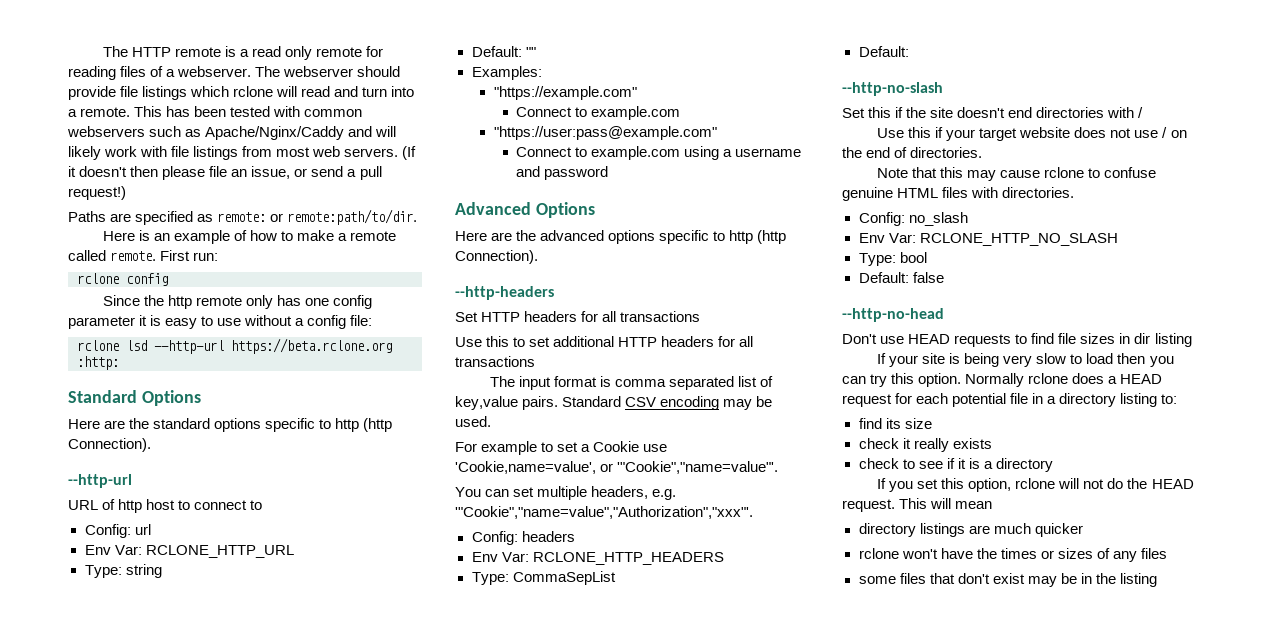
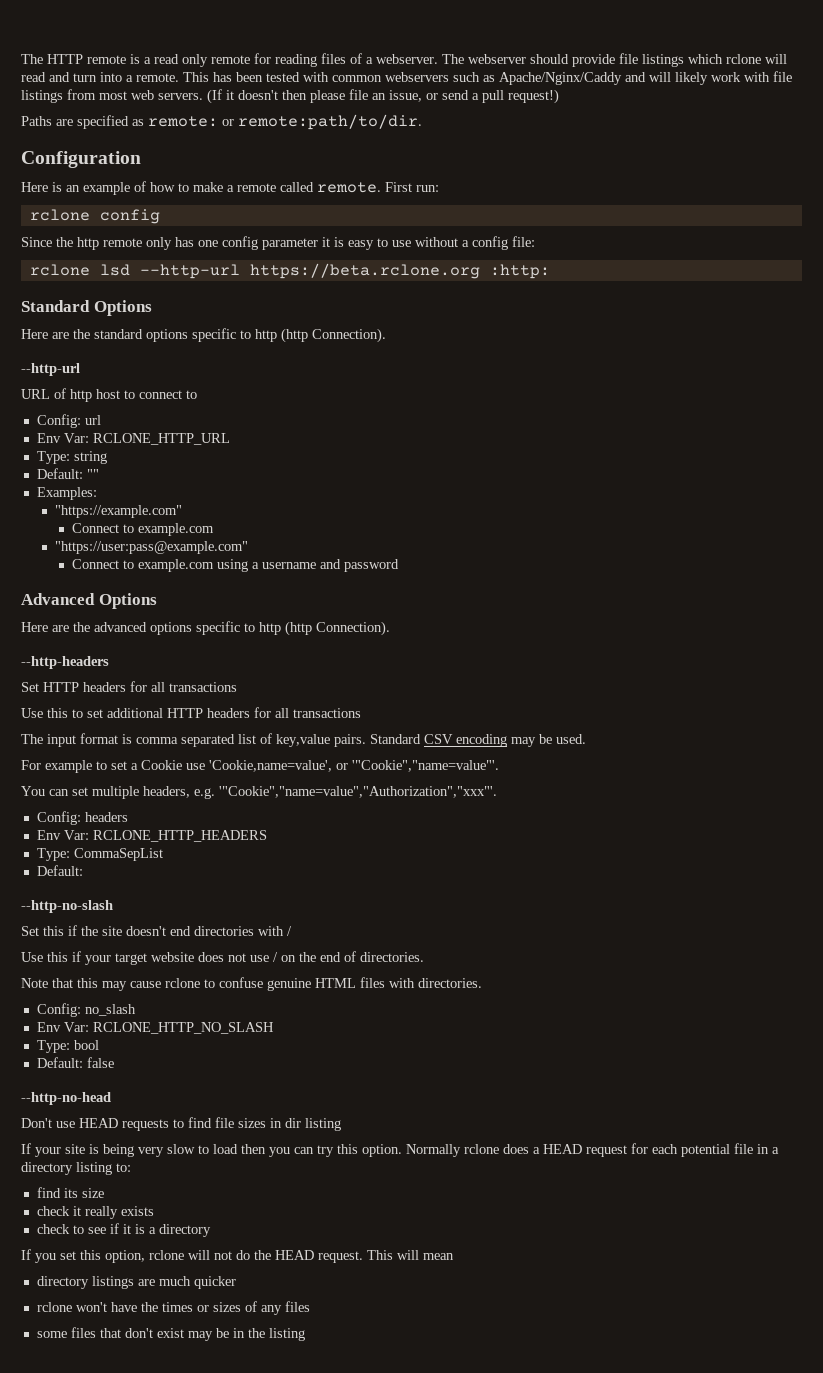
(418, 217) none -> [21,151,141,168] // Configuration

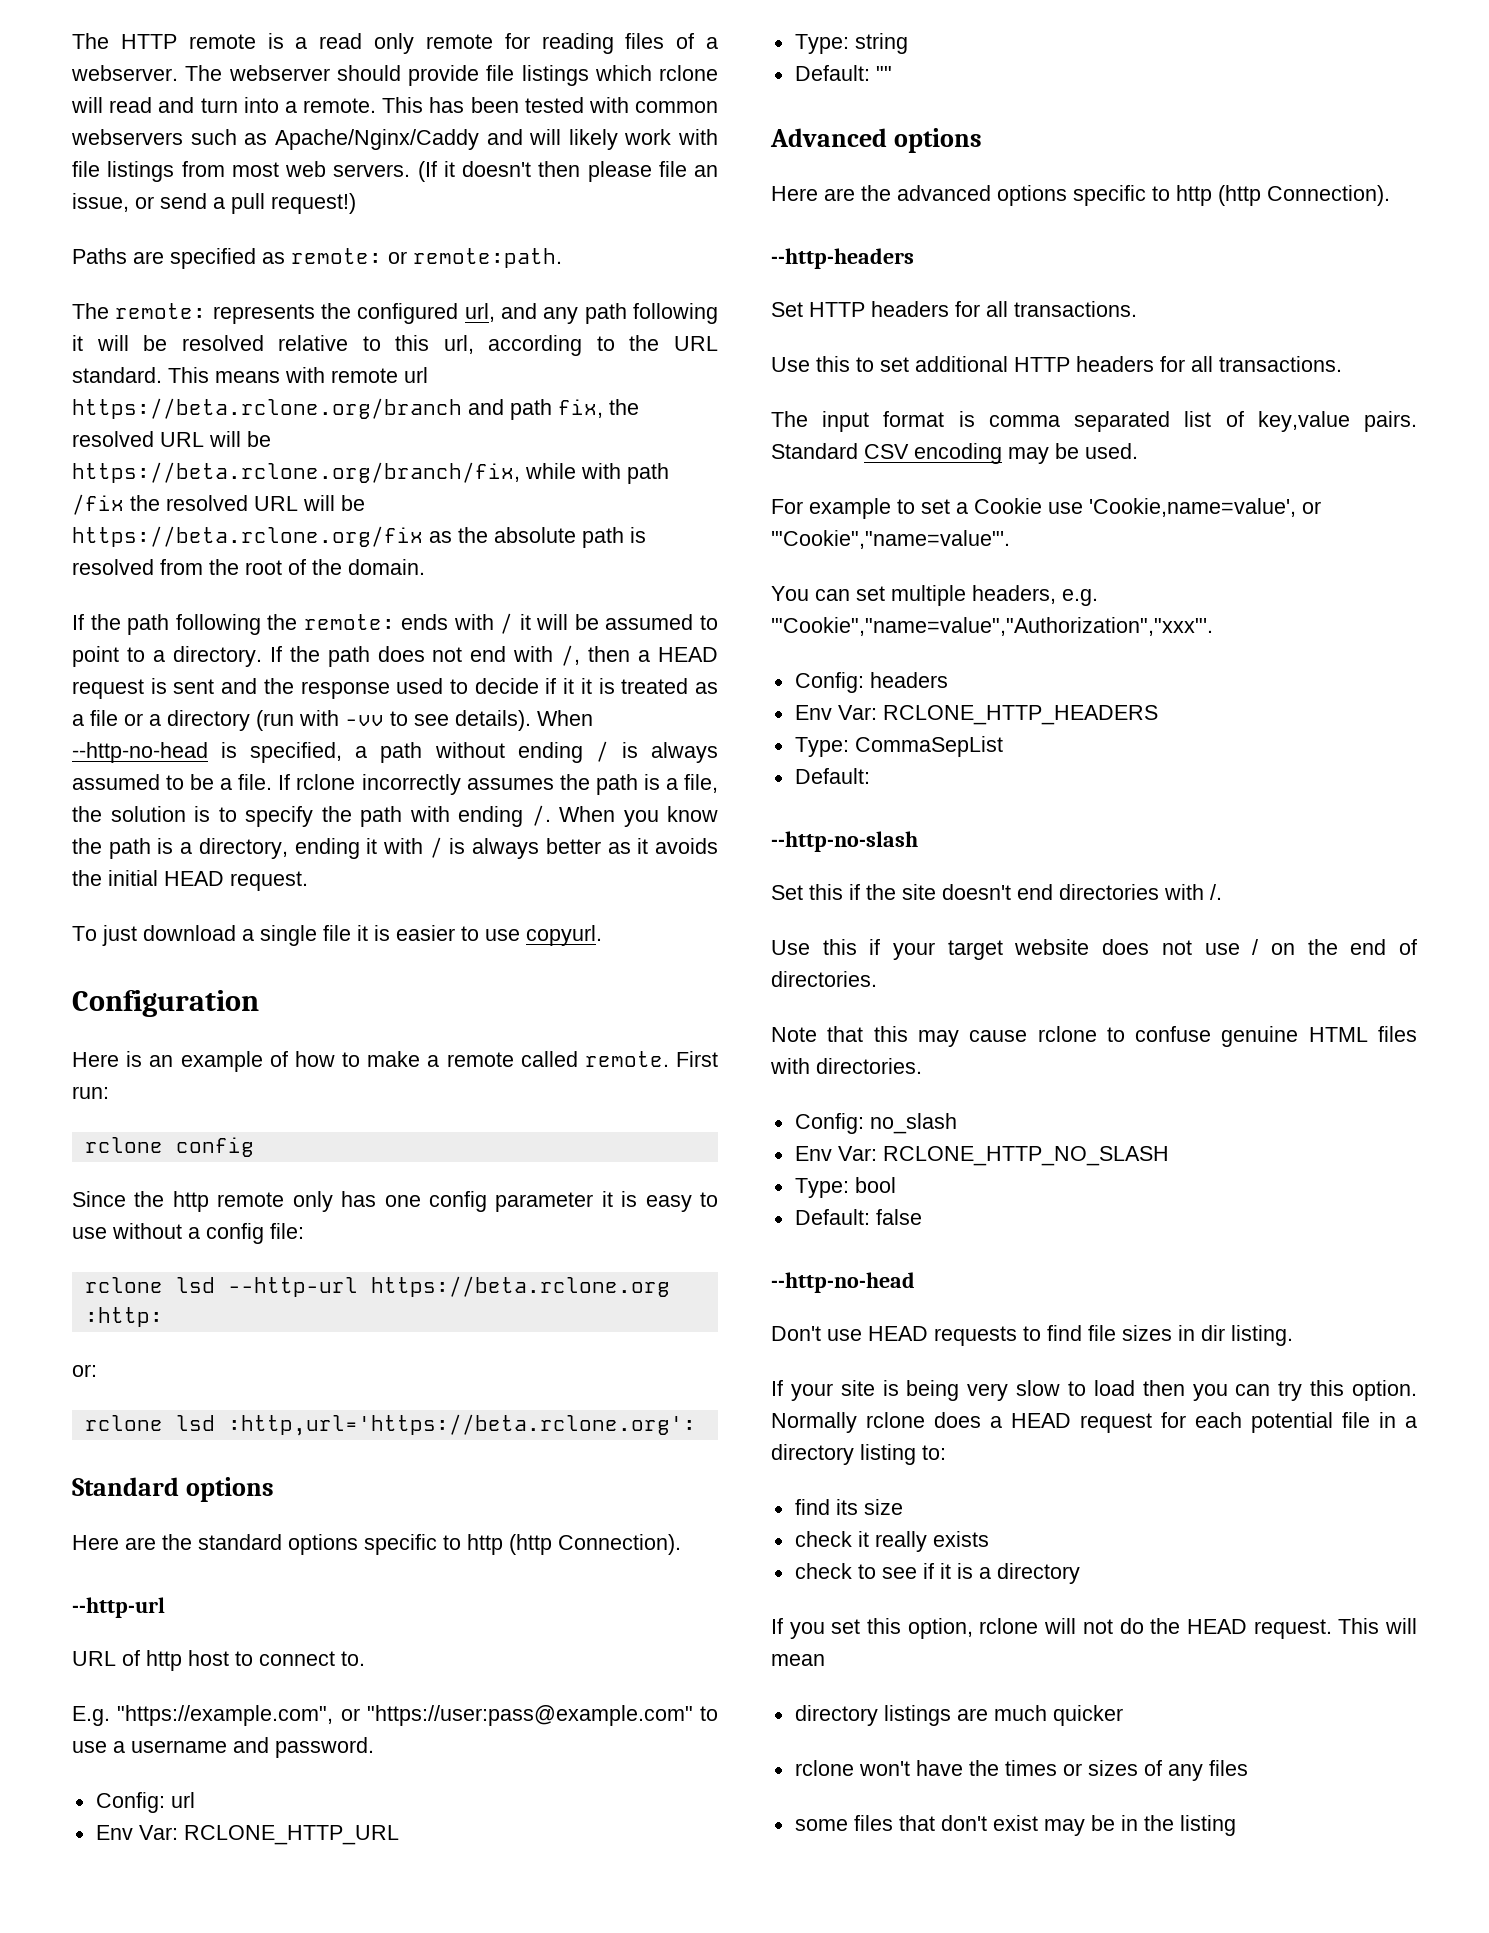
[238,114,422,130] remote:path/to/dir. -> [413,248,562,268] [72,303,718,324] [72,335,718,356] [72,367,428,383] [72,398,639,420] [72,431,271,447] [72,462,669,484] [72,494,365,515] [72,526,646,548] [72,559,425,575] [72,613,719,635] [72,645,719,667] [72,678,718,699] [72,710,593,731] [72,741,718,763] [72,774,719,795] [72,805,718,827] [72,837,718,859] [72,870,308,891] [72,925,602,946] remote:path. // The remote: represents the configured url, and any path following it will be resolved relative to this url, according to the URL standard. This means with remote url https://beta.rclone.org/branch and path fix, the resolved URL will be https://beta.rclone.org/branch/fix, while with path /fix the resolved URL will be https://beta.rclone.org/fix as the absolute path is resolved from the root of the domain. // If the path following the remote: ends with / it will be assumed to point to a directory. If the path does not end with /, then a HEAD request is sent and the response used to decide if it it is treated as a file or a directory (run with -vv to see details). When --http-no-head is specified, a path without ending / is always assumed to be a file. If rclone incorrectly assumes the path is a file, the solution is to specify the path with ending /. When you know the path is a directory, ending it with / is always better as it avoids the initial HEAD request. // To just download a single file it is easier to use copyurl.
[21,300,152,316] // Standard Options -> [72,1364,97,1377] [84,1414,696,1436] [72,1477,274,1502] // or: // rclone lsd :http,url='https://beta.rclone.org': // Standard options
[186,390,197,399] to -> [341,1651,365,1666] [72,1705,718,1726] [72,1737,374,1758] to. // E.g. "https://example.com", or "https://user:pass@example.com" to use a username and password.
[36,487,97,500] [54,505,182,518] [72,523,215,536] [54,541,248,554] [72,559,400,572] // Examples: // "https://example.com" // Connect to example.com // "https://user:pass@example.com" // Connect to example.com using a username and password -> (892, 73) none
[98,593,157,609] Options -> [893,128,982,153] options
[169,682,237,692] transactions -> [1014,301,1137,317] transactions.
[293,708,361,718] transactions -> [1219,356,1342,372] transactions.
[287,926,292,936] / -> [1210,884,1222,900] /.
[305,1118,341,1131] listing -> [1231,1325,1293,1346] listing.

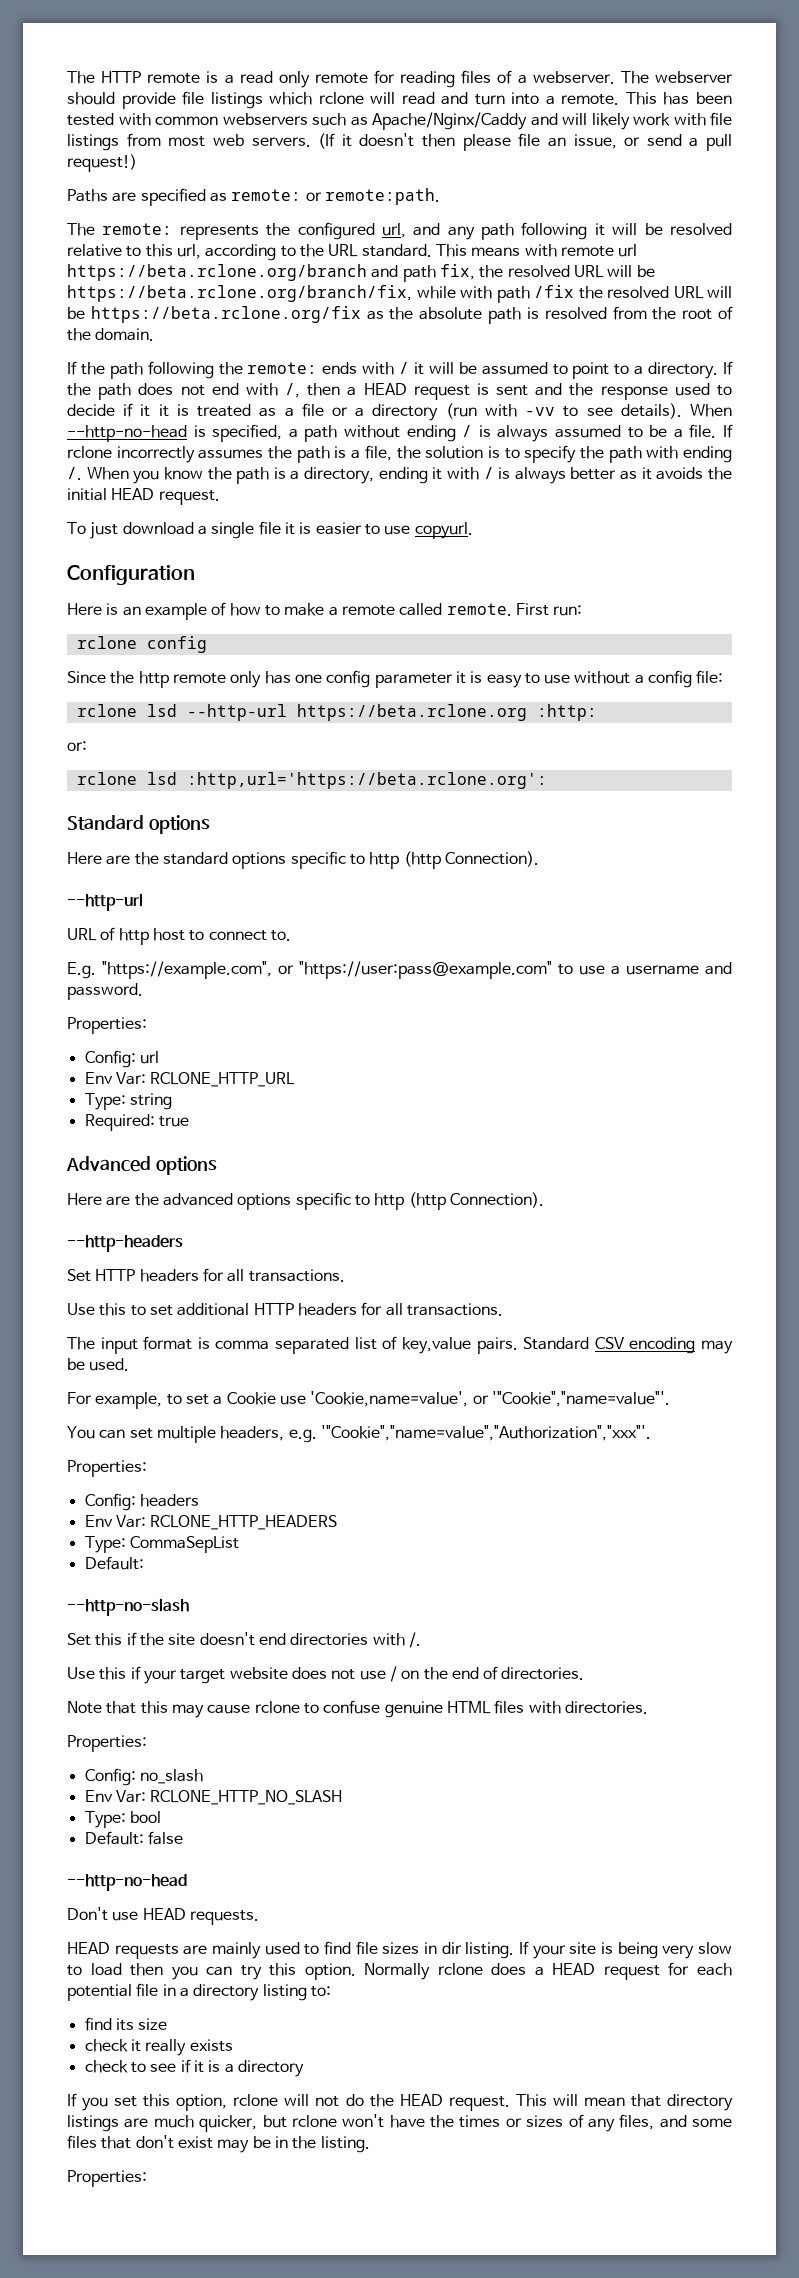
(374, 1747) none -> [67,1017,147,1034] // Properties:
[794,65,892,81] Default: "" -> [84,1114,189,1131] Required: true
[809,498,891,519] example -> [95,1392,163,1409] example,
(1213, 626) none -> [67,1460,147,1477] // Properties:
(922, 1066) none -> [67,1735,147,1752] // Properties:
[934,1326,1017,1346] requests -> [189,1910,259,1925] [67,1942,300,1959] requests. // HEAD requests are mainly used
(1293, 1335) // -> (515, 1950) none
(825, 1660) // -> [630,2094,661,2107] that
[1052,1705,1123,1726] quicker // -> [199,2115,287,2132] quicker, but
[1208,1760,1248,1776] files // -> [619,2114,687,2130] files, and
[1179,1815,1236,1836] listing -> [320,2136,370,2153] [67,2170,147,2187] listing. // Properties:

